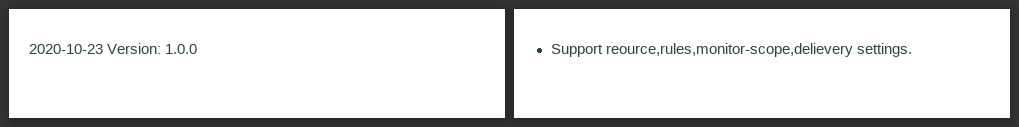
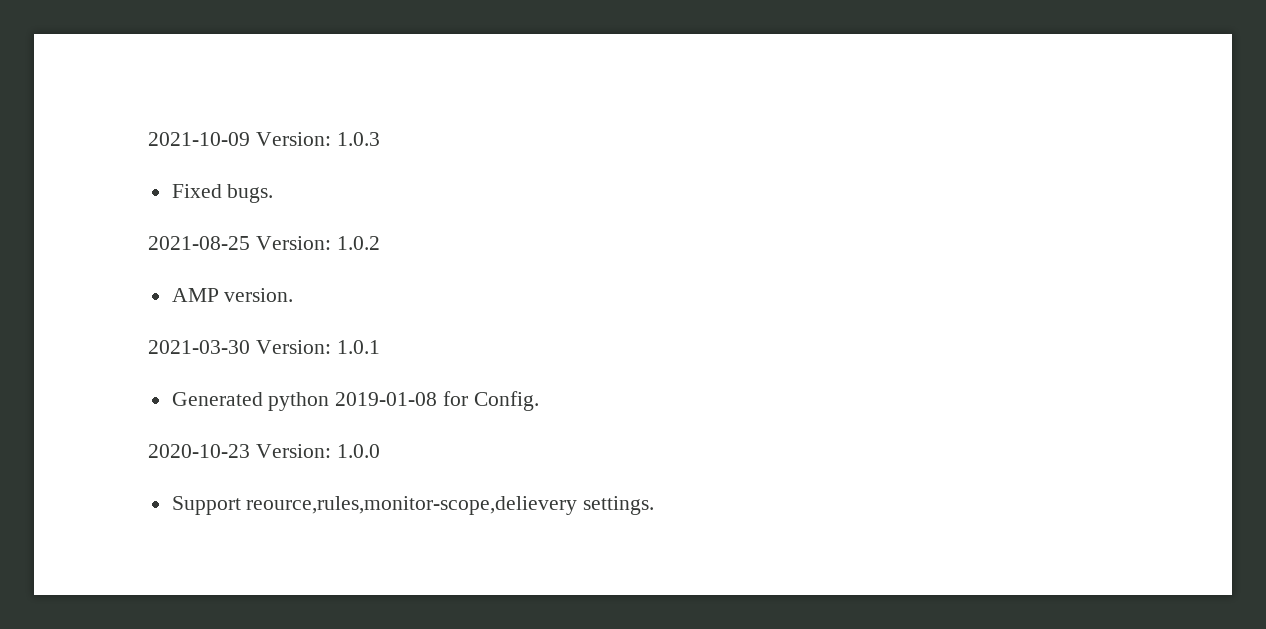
(29, 49) none -> [148,132,380,146] [171,184,274,203] [148,236,380,250] [171,288,294,302] [148,340,380,354] [171,391,539,411] 2021-10-09 Version: 1.0.3 // Fixed bugs. // 2021-08-25 Version: 1.0.2 // AMP version. // 2021-03-30 Version: 1.0.1 // Generated python 2019-01-08 for Config. //

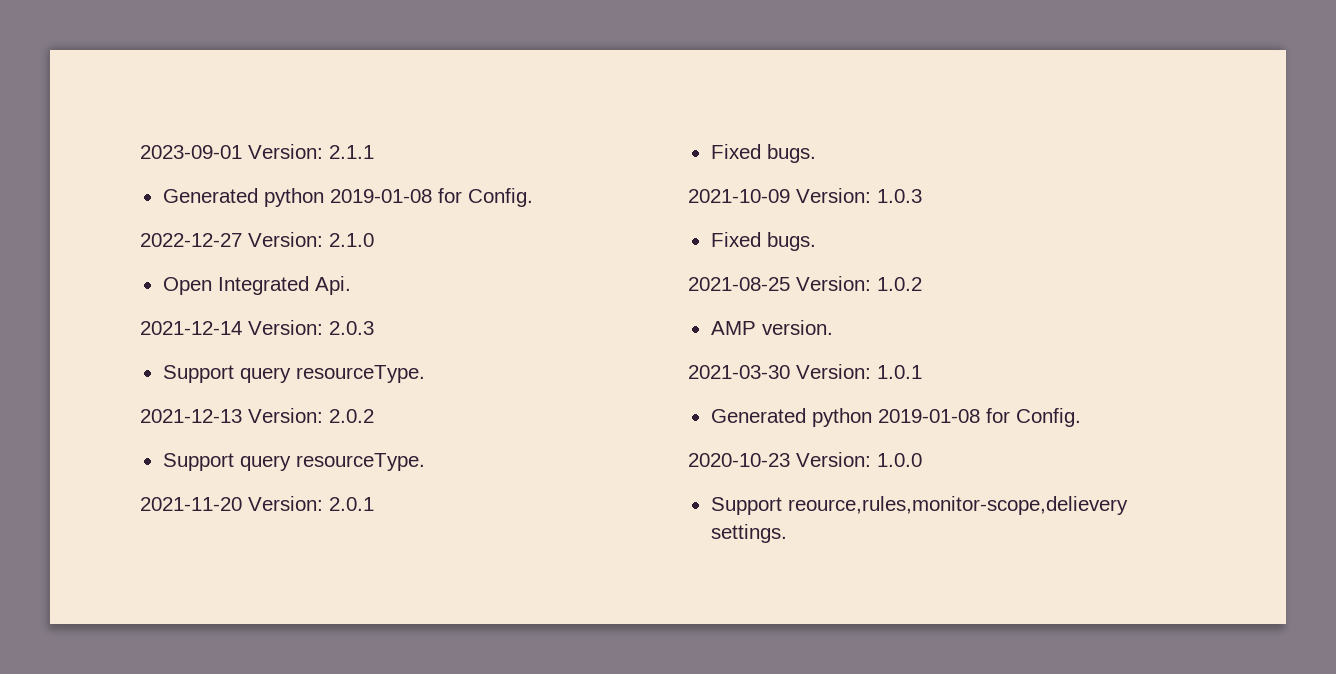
(148, 139) none -> [140,144,374,159] [162,188,533,207] [140,232,374,247] [162,276,351,295] [140,320,374,335] [162,365,425,383] [140,408,374,423] [162,453,425,471] [140,496,374,511] [710,144,816,163] 2023-09-01 Version: 2.1.1 // Generated python 2019-01-08 for Config. // 2022-12-27 Version: 2.1.0 // Open Integrated Api. // 2021-12-14 Version: 2.0.3 // Support query resourceType. // 2021-12-13 Version: 2.0.2 // Support query resourceType. // 2021-11-20 Version: 2.0.1 // Fixed bugs. //

